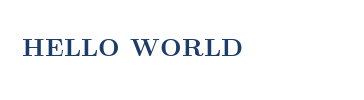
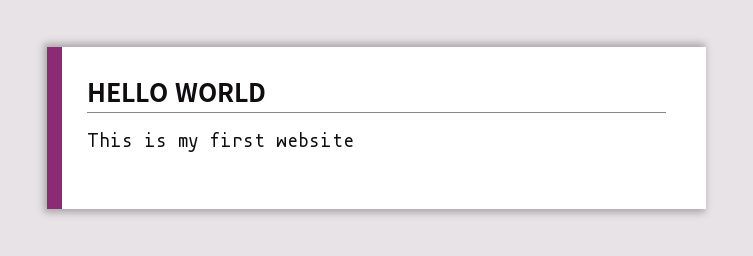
(243, 47) none -> [87,132,354,152] // This is my first website

